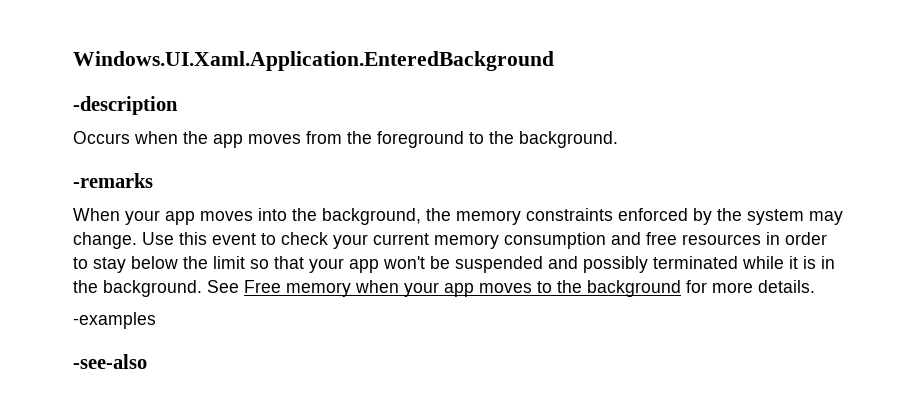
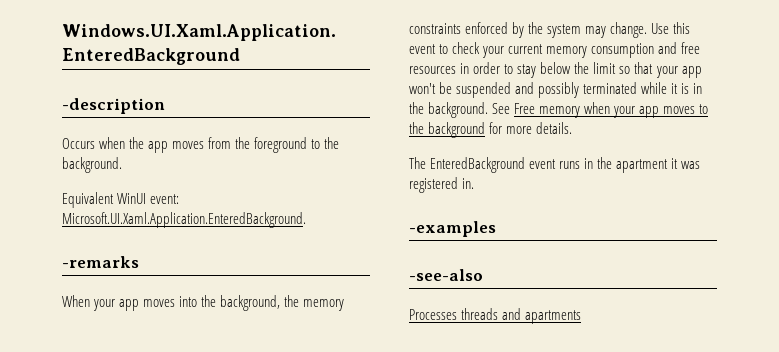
(618, 139) none -> [62,192,180,208] [62,212,306,228] // Equivalent WinUI event: Microsoft.UI.Xaml.Application.EnteredBackground.
[73,312,156,329] [73,354,147,369] -examples // -see-also -> [409,157,701,173] [409,177,475,193] [409,221,496,237] [409,269,483,281] [409,308,582,324] The EnteredBackground event runs in the apartment it was registered in. // -examples // -see-also // Processes threads and apartments

